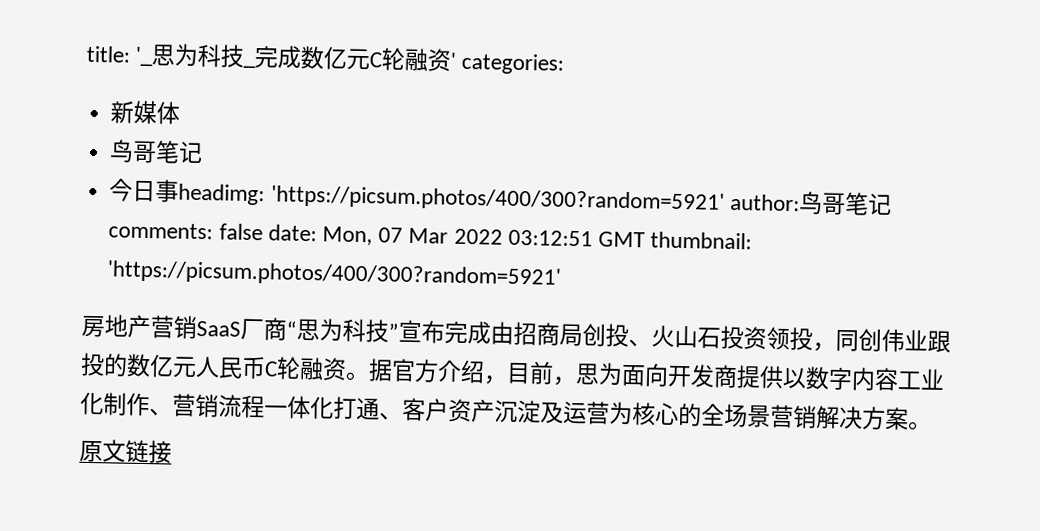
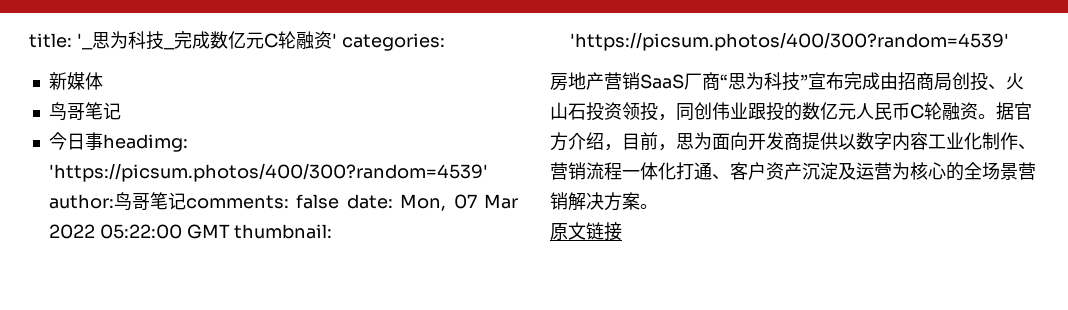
[270,185,725,214] 'https://picsum.photos/400/300?random=5921' -> [48,163,488,182] 'https://picsum.photos/400/300?random=4539'
[507,229,593,247] 03:12:51 -> [99,224,182,239] 05:22:00
[107,260,562,289] 'https://picsum.photos/400/300?random=5921' -> [569,32,1009,51] 'https://picsum.photos/400/300?random=4539'

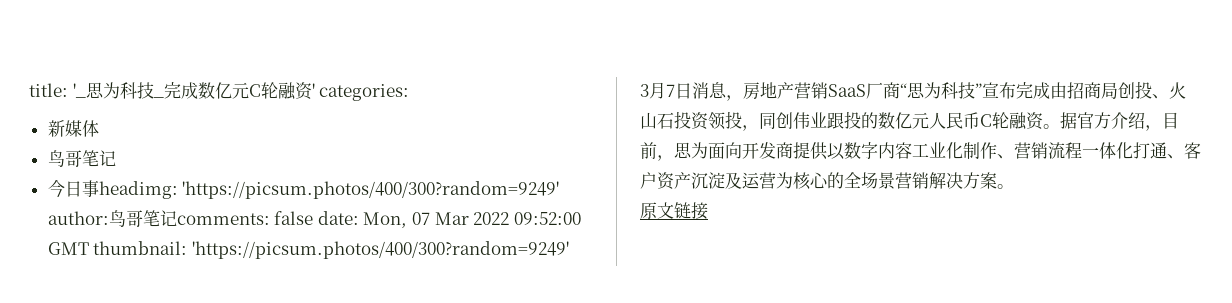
[48,163,488,182] 'https://picsum.photos/400/300?random=4539' -> [182,181,560,199] 'https://picsum.photos/400/300?random=9249'
[99,224,182,239] 05:22:00 -> [513,212,581,225] 09:52:00
[569,32,1009,51] 'https://picsum.photos/400/300?random=4539' // -> [191,241,569,259] [640,82,743,101] 'https://picsum.photos/400/300?random=9249' // 3月7日消息，

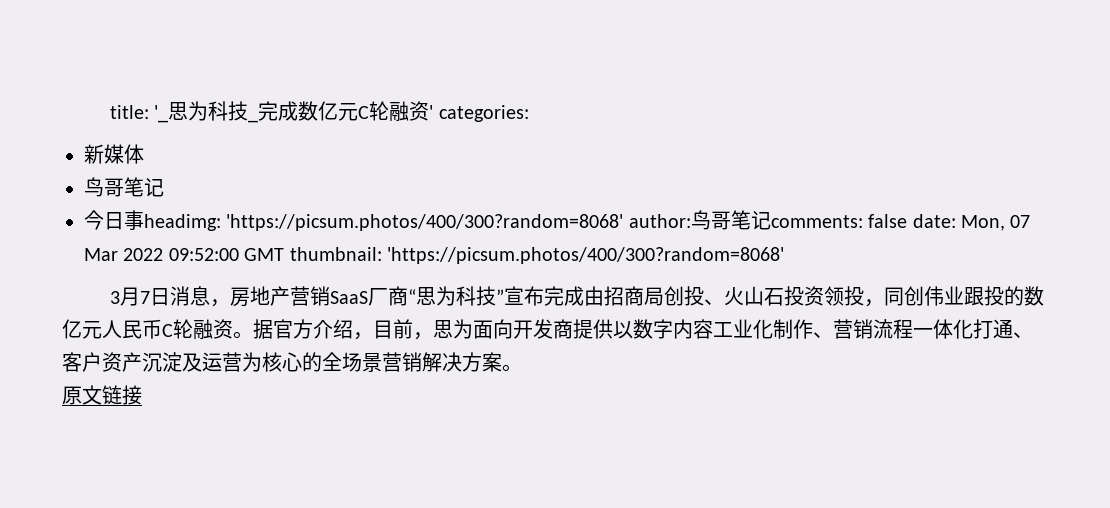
[182,181,560,199] 'https://picsum.photos/400/300?random=9249' -> [226,214,624,231] 'https://picsum.photos/400/300?random=8068'
[191,241,569,259] 'https://picsum.photos/400/300?random=9249' -> [387,247,784,264] 'https://picsum.photos/400/300?random=8068'

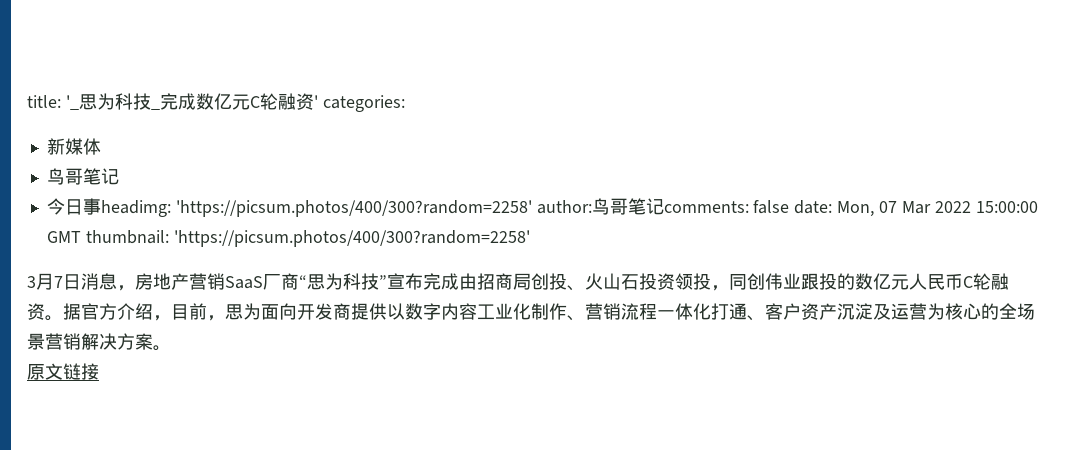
[226,214,624,231] 'https://picsum.photos/400/300?random=8068' -> [175,200,532,217] 'https://picsum.photos/400/300?random=2258'
[168,248,239,261] 09:52:00 -> [975,201,1038,213] 15:00:00
[387,247,784,264] 'https://picsum.photos/400/300?random=8068' -> [173,230,530,247] 'https://picsum.photos/400/300?random=2258'

